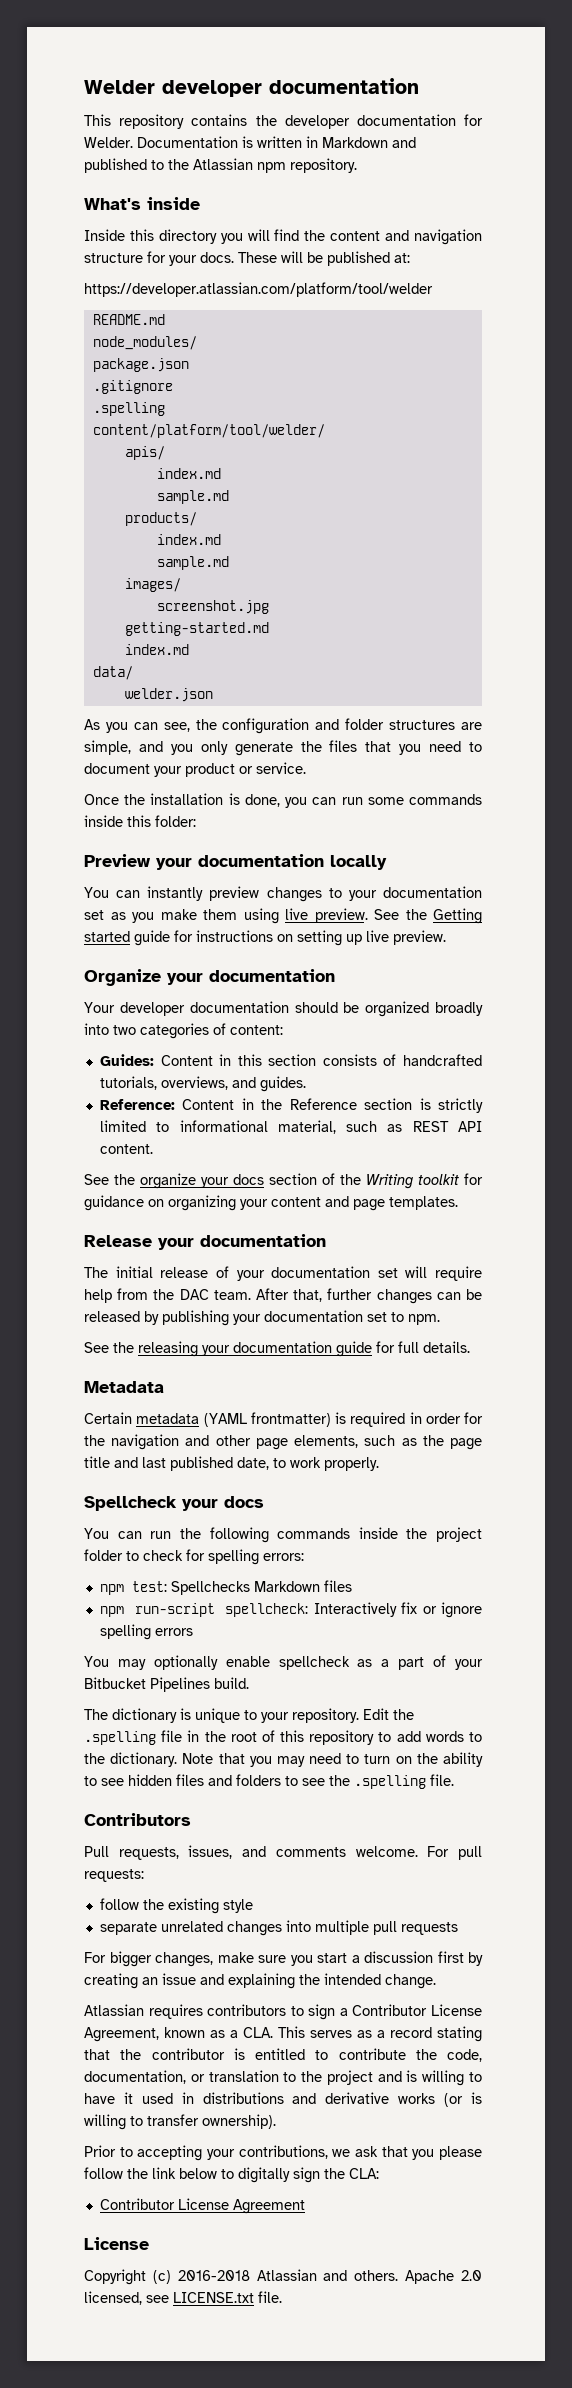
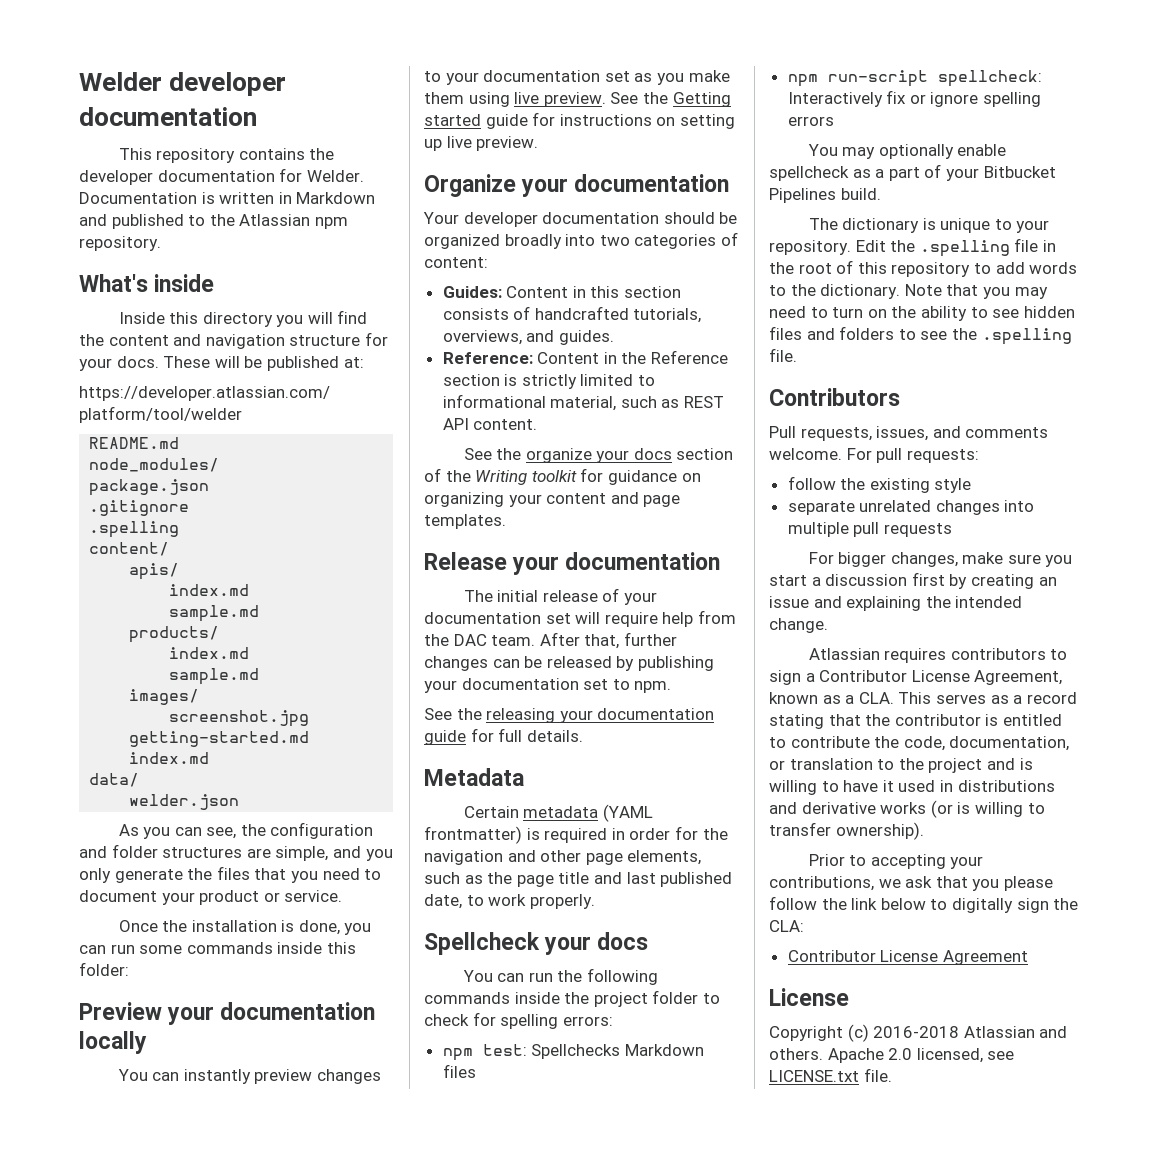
[92,424,325,438] content/platform/tool/welder/ -> [89,542,170,556] content/

